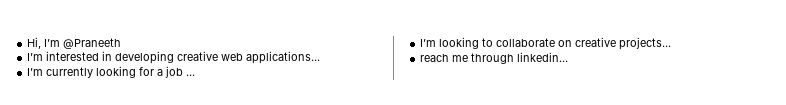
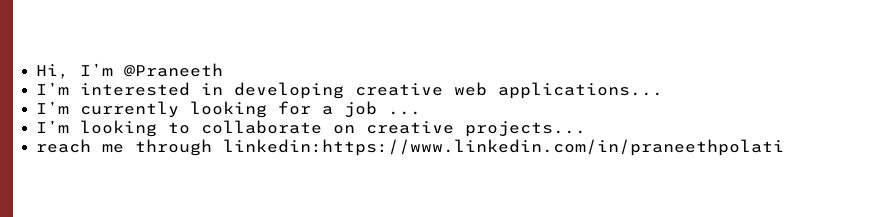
[517,52,569,62] linkedin... -> [223,139,785,156] linkedin:https://www.linkedin.com/in/praneethpolati

